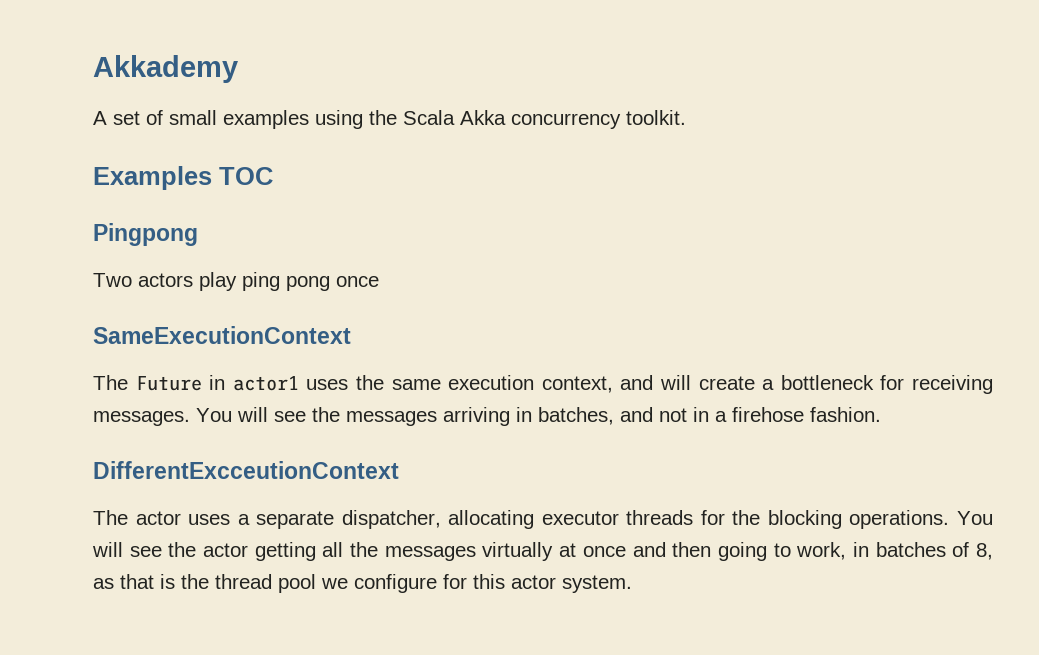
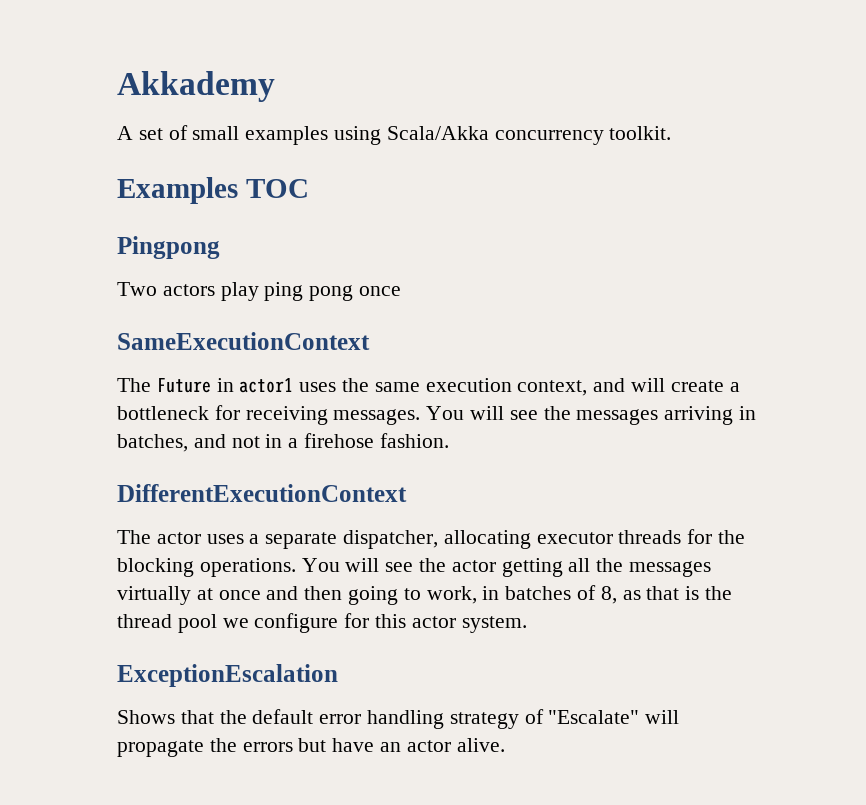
[369,110,506,125] the Scala Akka -> [386,126,489,140] Scala/Akka
[93,461,399,479] DifferentExcceutionContext -> [117,484,407,502] DifferentExecutionContext
(632, 584) none -> [117,664,338,687] [117,709,680,729] [117,738,505,757] // ExceptionEscalation // Shows that the default error handling strategy of "Escalate" will propagate the errors but have an actor alive.

